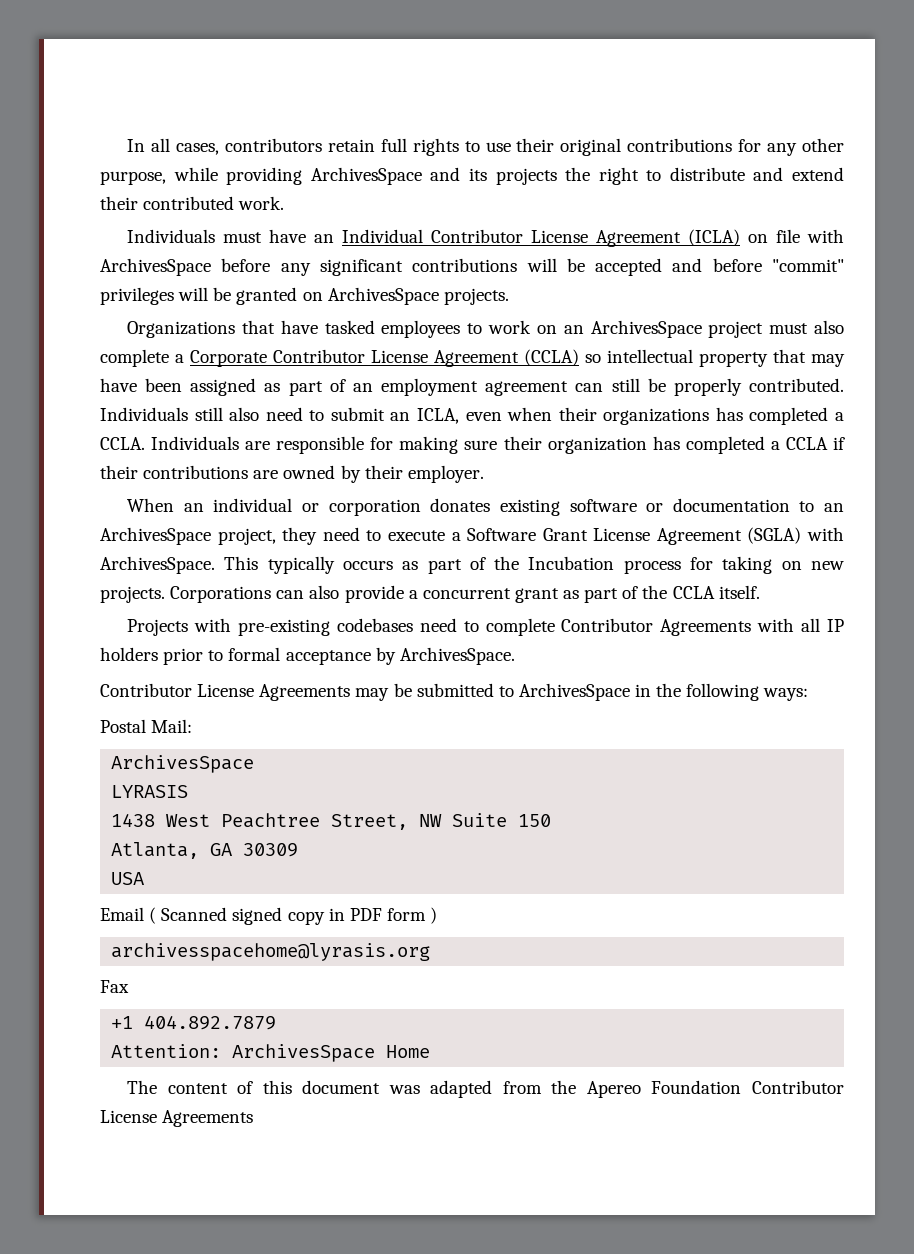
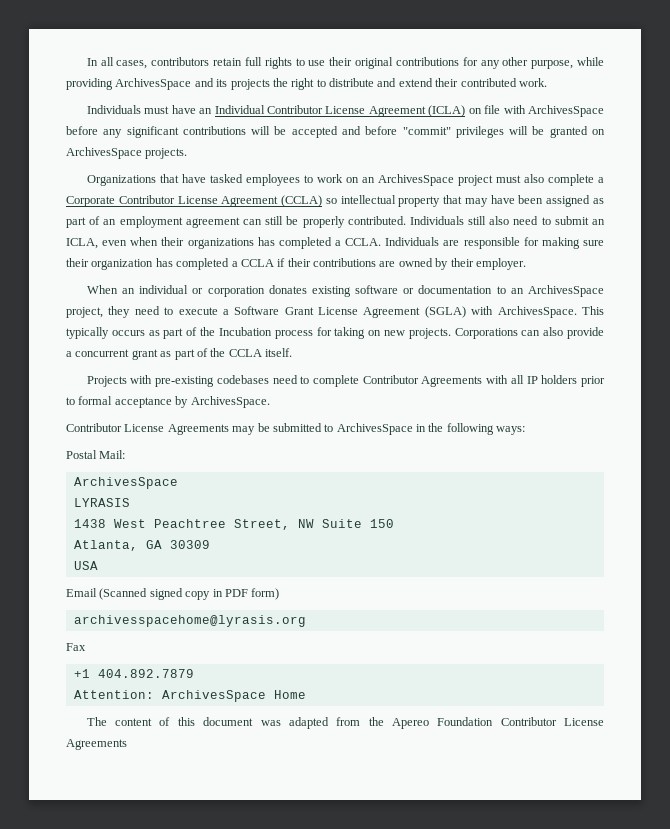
[149,907,228,924] ( Scanned -> [99,588,148,600] (Scanned
[386,907,438,924] form ) -> [251,588,280,600] form)

